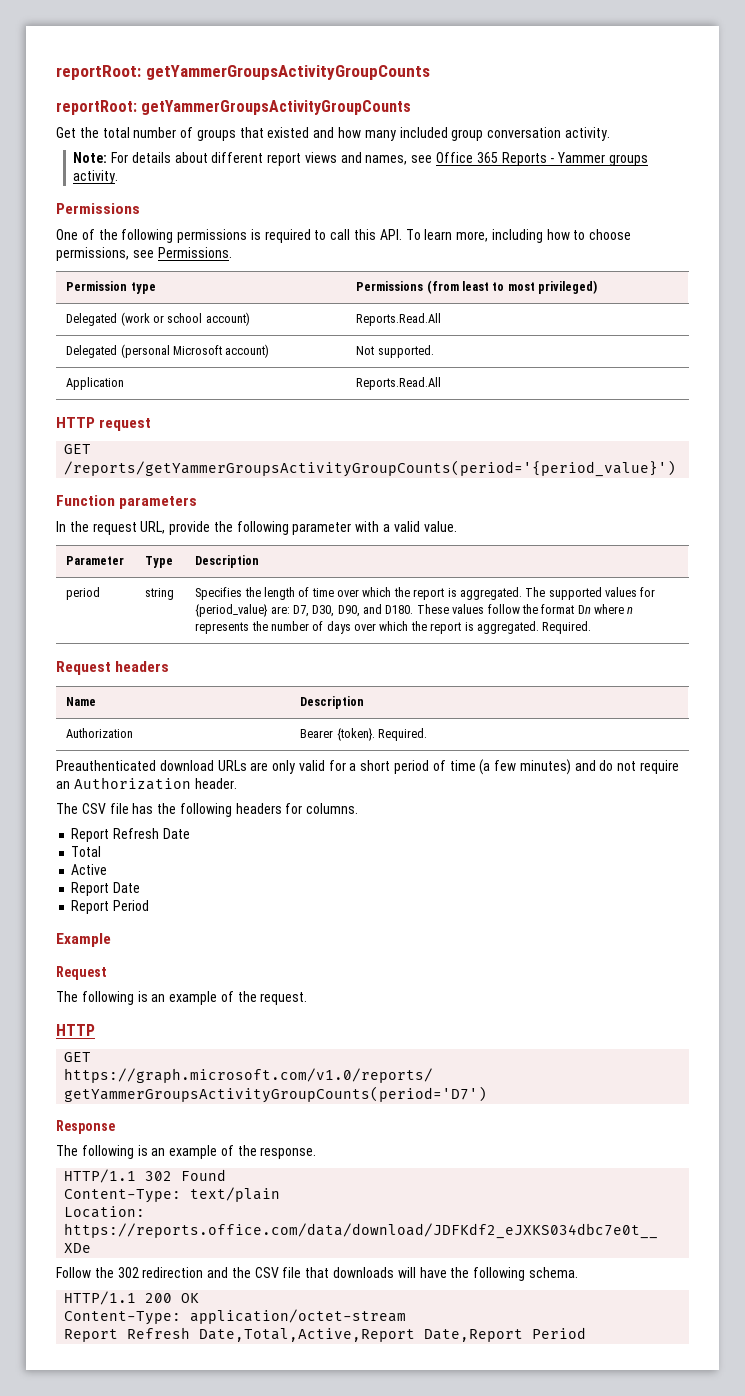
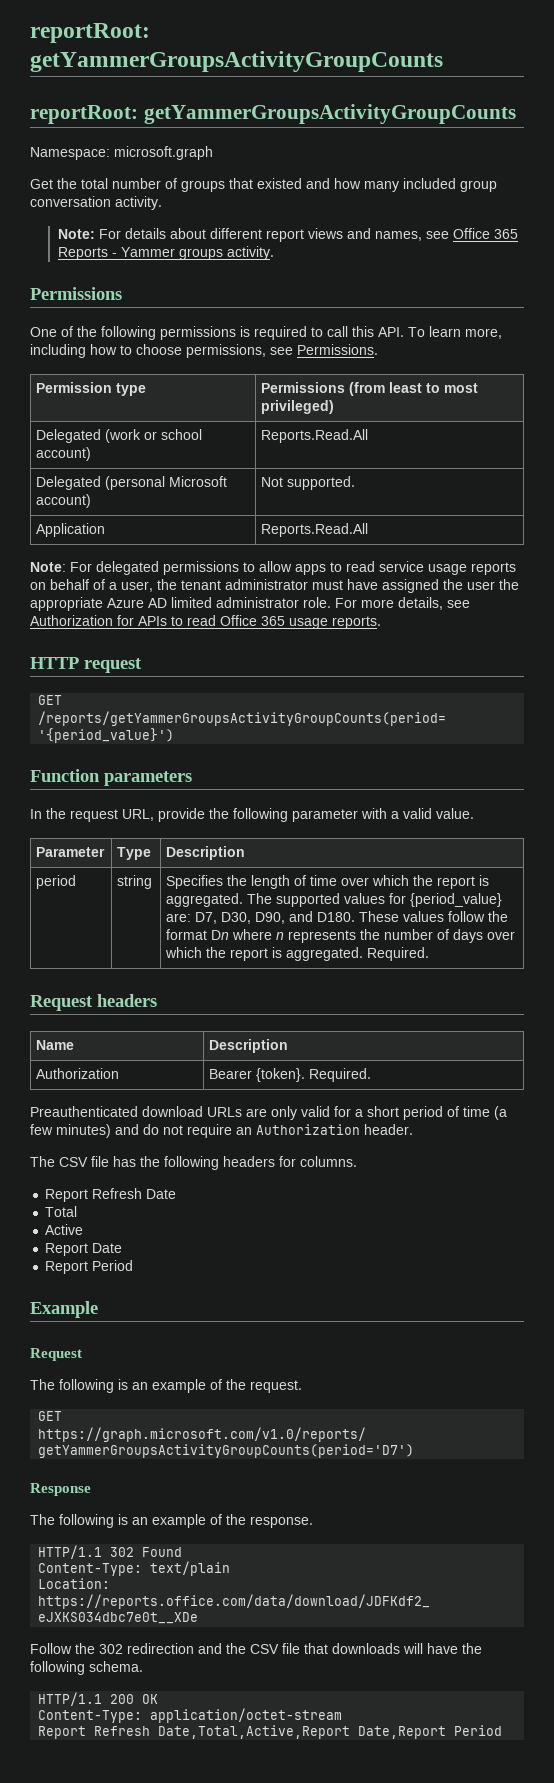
(412, 107) none -> [30,146,213,160] // Namespace: microsoft.graph
(442, 383) none -> [30,561,516,575] [30,579,519,593] [30,597,470,611] [30,615,381,629] // Note: For delegated permissions to allow apps to read service usage reports on behalf of a user, the tenant administrator must have assigned the user the appropriate Azure AD limited administrator role. For more details, see Authorization for APIs to read Office 365 usage reports.
[56,1024,95,1036] // HTTP -> (302, 1386) none

